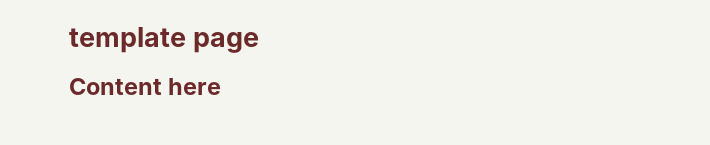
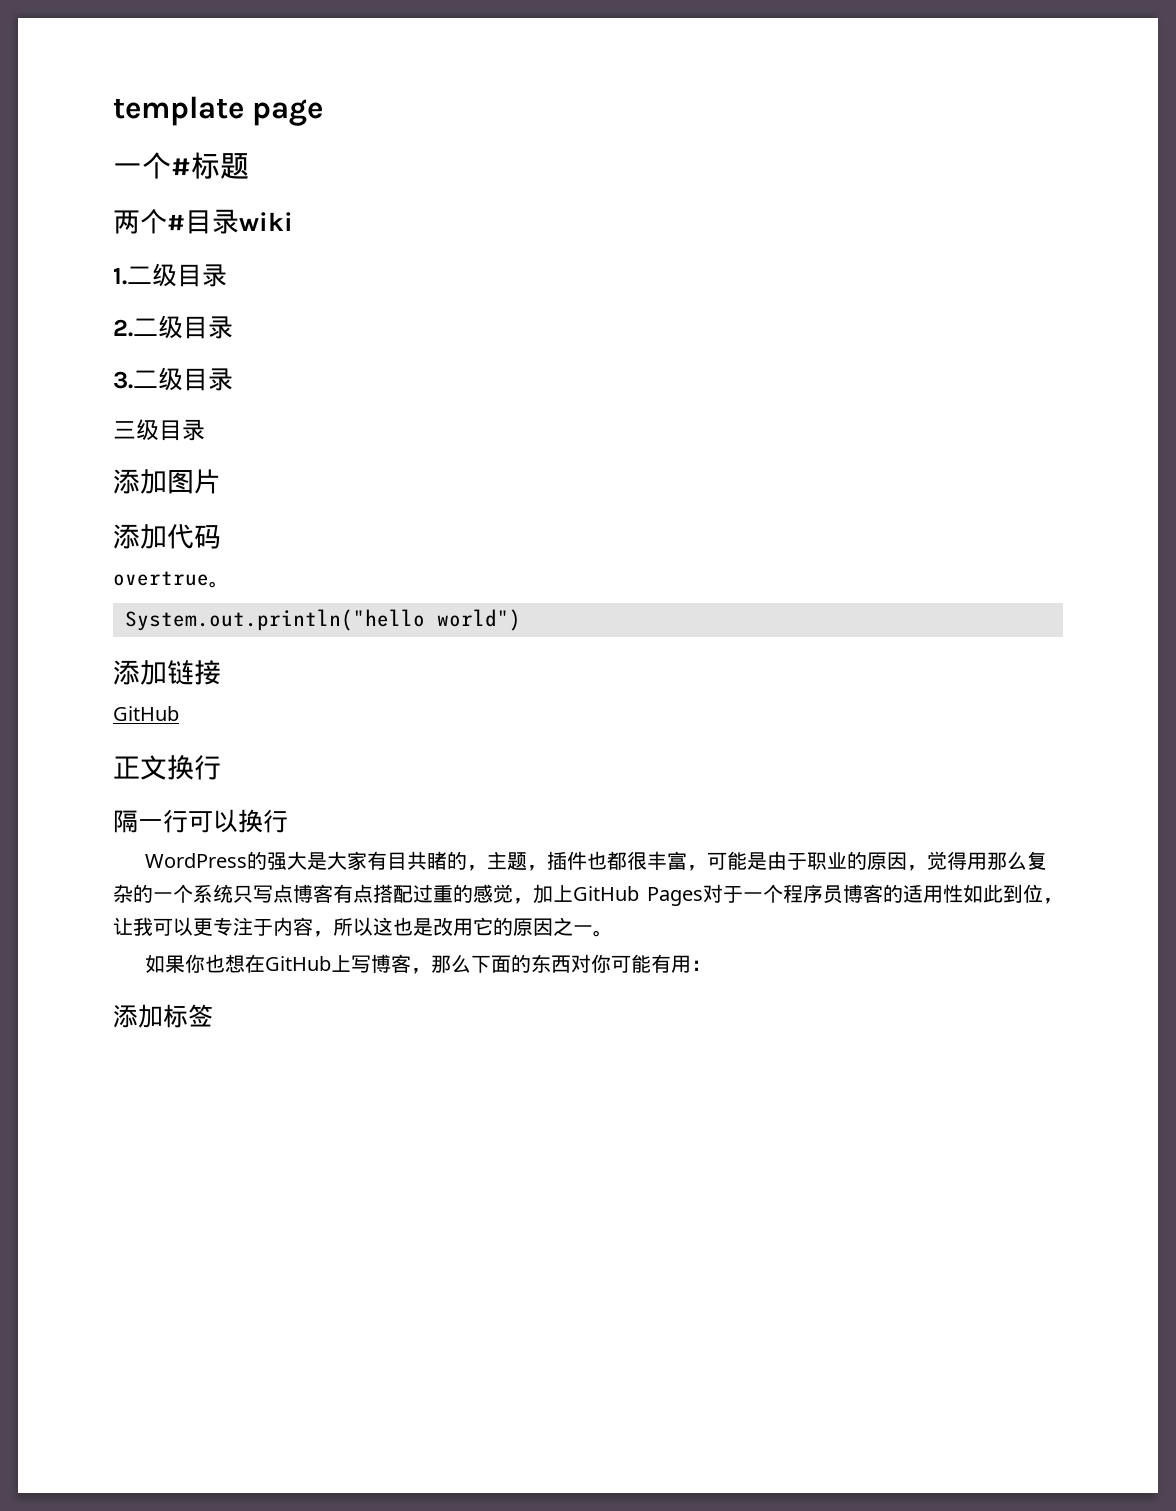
[69,78,222,95] Content here -> [113,152,249,179] [113,209,293,234] [113,263,227,287] [113,315,233,339] [113,367,233,391] [113,419,205,441] [113,469,221,494] [113,524,221,549] [113,571,229,588] [125,609,521,631] [113,660,221,685] [113,706,179,721] [113,755,221,780] [113,809,288,833] [145,851,1048,871] [113,884,1063,906] [113,917,613,937] [145,954,712,974] [113,1004,213,1028] 一个#标题 // 两个#目录wiki // 1.二级目录 // 2.二级目录 // 3.二级目录 // 三级目录 // 添加图片 // 添加代码 // overtrue。 // System.out.println("hello world") // 添加链接 // GitHub // 正文换行 // 隔一行可以换行 // WordPress的强大是大家有目共睹的，主题，插件也都很丰富，可能是由于职业的原因，觉得用那么复杂的一个系统只写点博客有点搭配过重的感觉，加上GitHub Pages对于一个程序员博客的适用性如此到位，让我可以更专注于内容，所以这也是改用它的原因之一。 // 如果你也想在GitHub上写博客，那么下面的东西对你可能有用： // 添加标签

